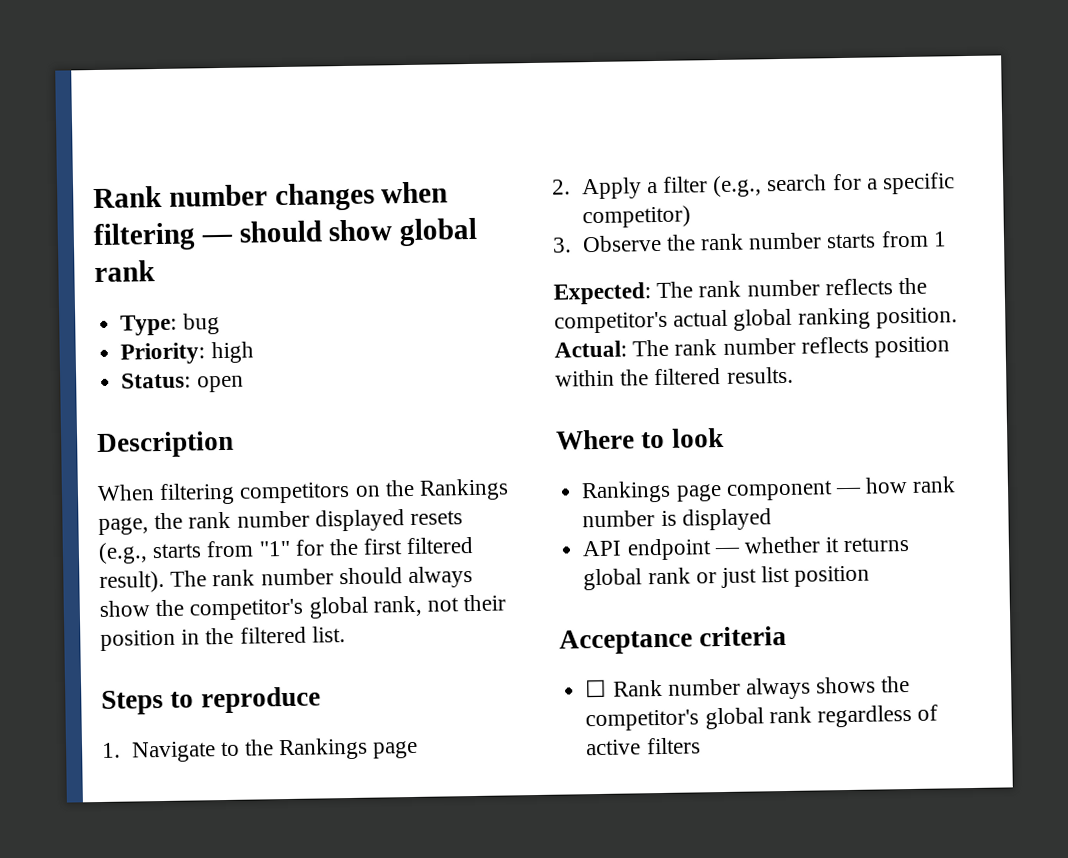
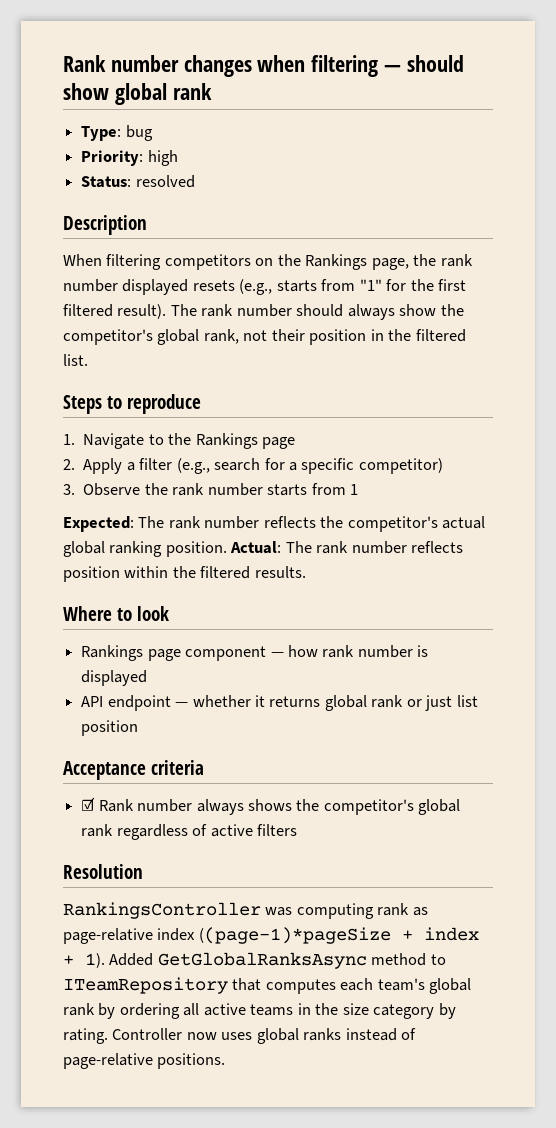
[196,375,244,393] open -> [135,175,195,188] resolved
[585,679,608,698] ☐ -> [81,797,96,811] ☑
(701, 746) none -> [63,864,143,879] [63,902,428,919] [63,927,479,944] [63,952,446,969] [63,977,472,994] [63,1003,456,1019] [63,1028,417,1044] [63,1053,226,1069] // Resolution // RankingsController was computing rank as page-relative index ((page-1)*pageSize + index + 1). Added GetGlobalRanksAsync method to ITeamRepository that computes each team's global rank by ordering all active teams in the size category by rating. Controller now uses global ranks instead of page-relative positions.

